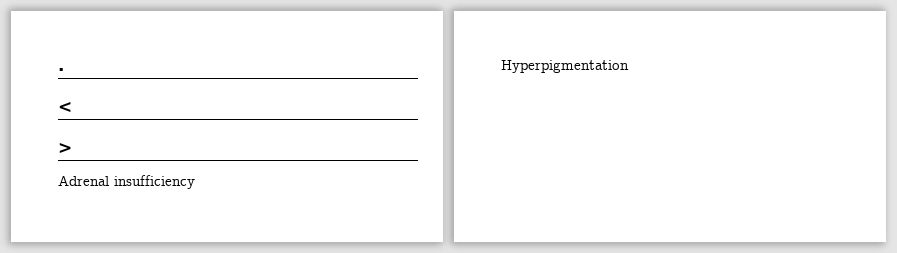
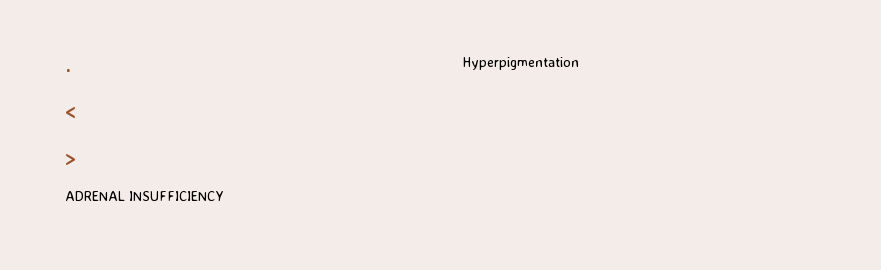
[58,175,195,189] Adrenal insufficiency -> [65,191,224,201] ADRENAL INSUFFICIENCY

